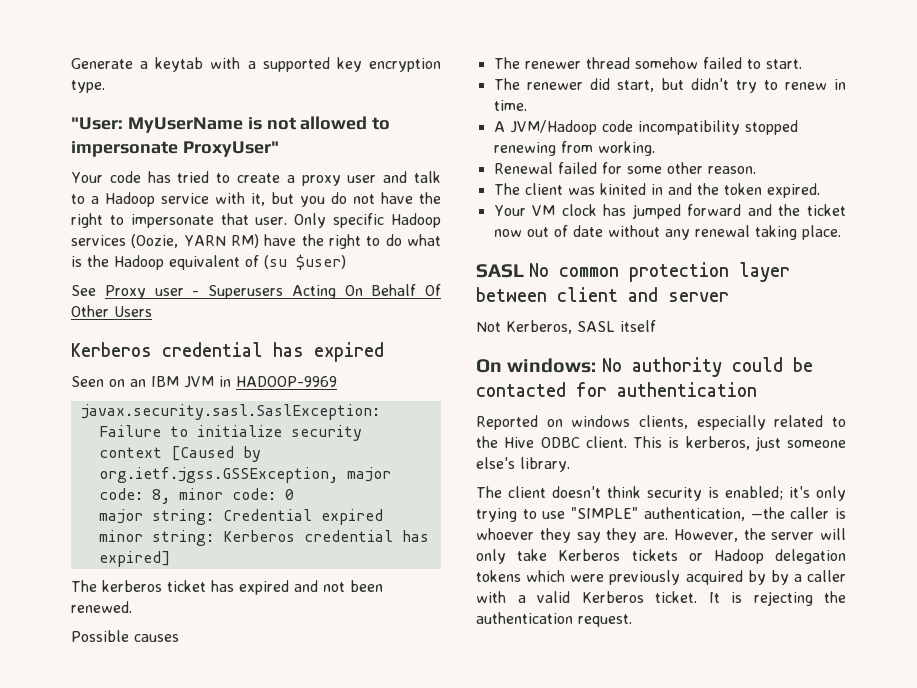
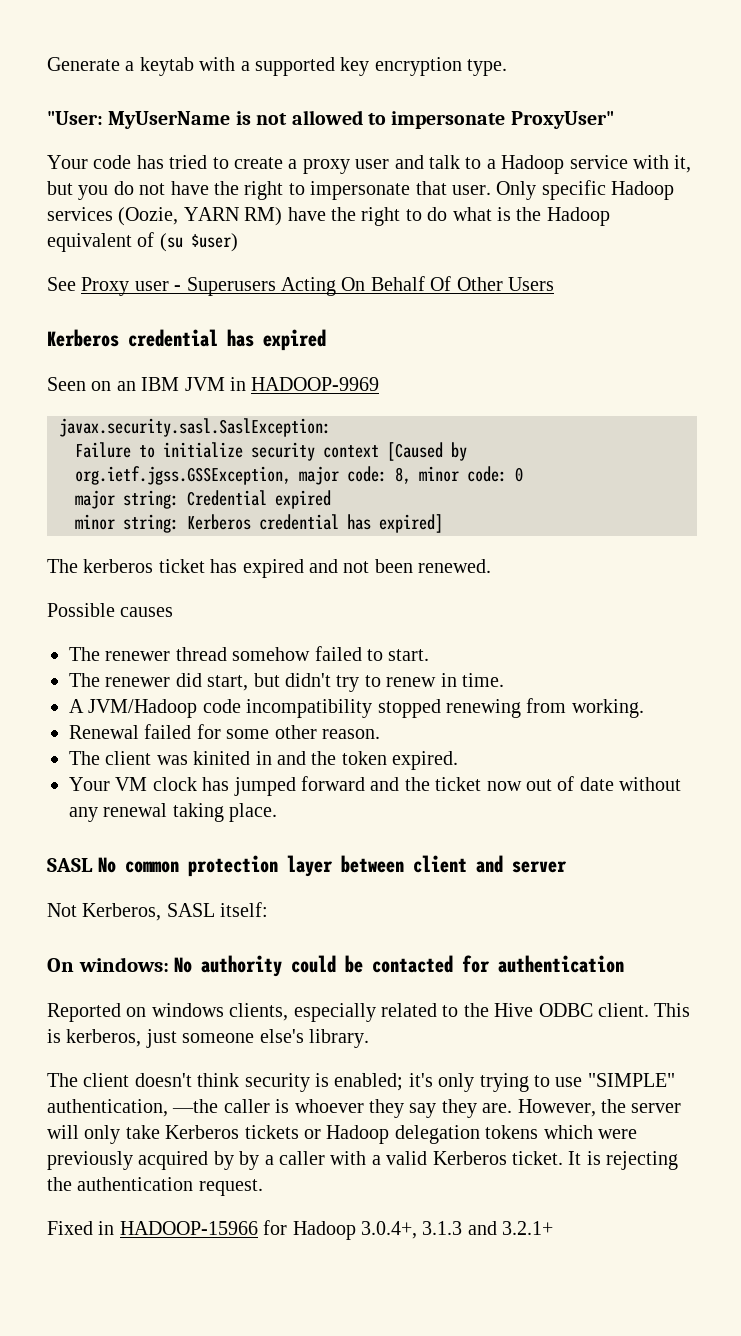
[620,320,656,332] itself -> [220,902,269,917] itself:
(632, 620) none -> [47,1220,554,1240] // Fixed in HADOOP-15966 for Hadoop 3.0.4+, 3.1.3 and 3.2.1+

